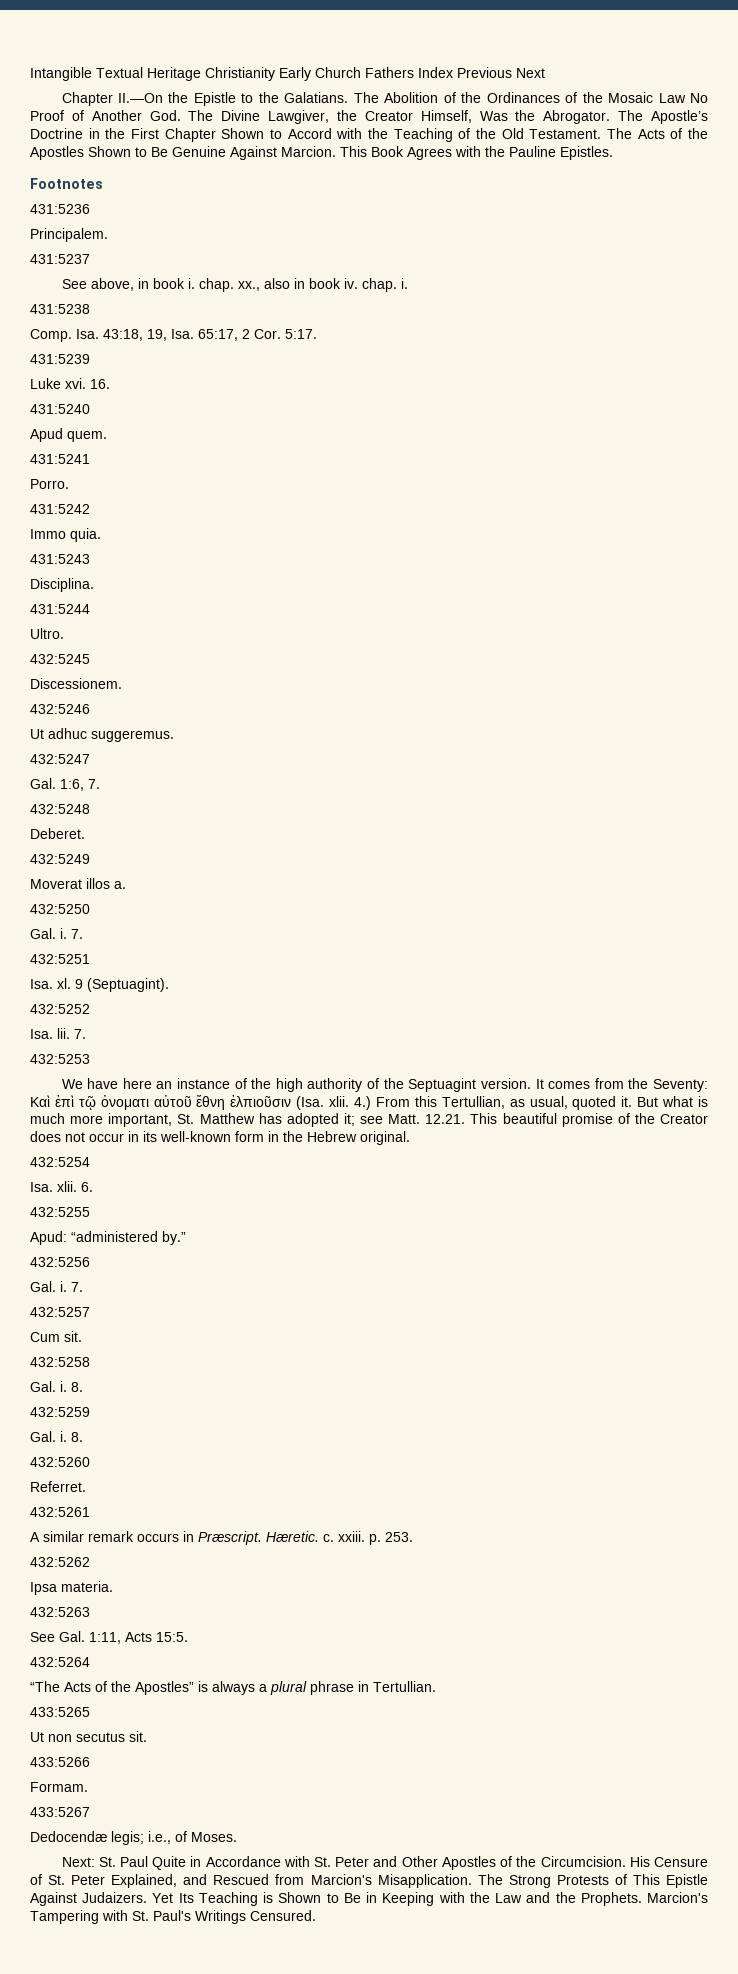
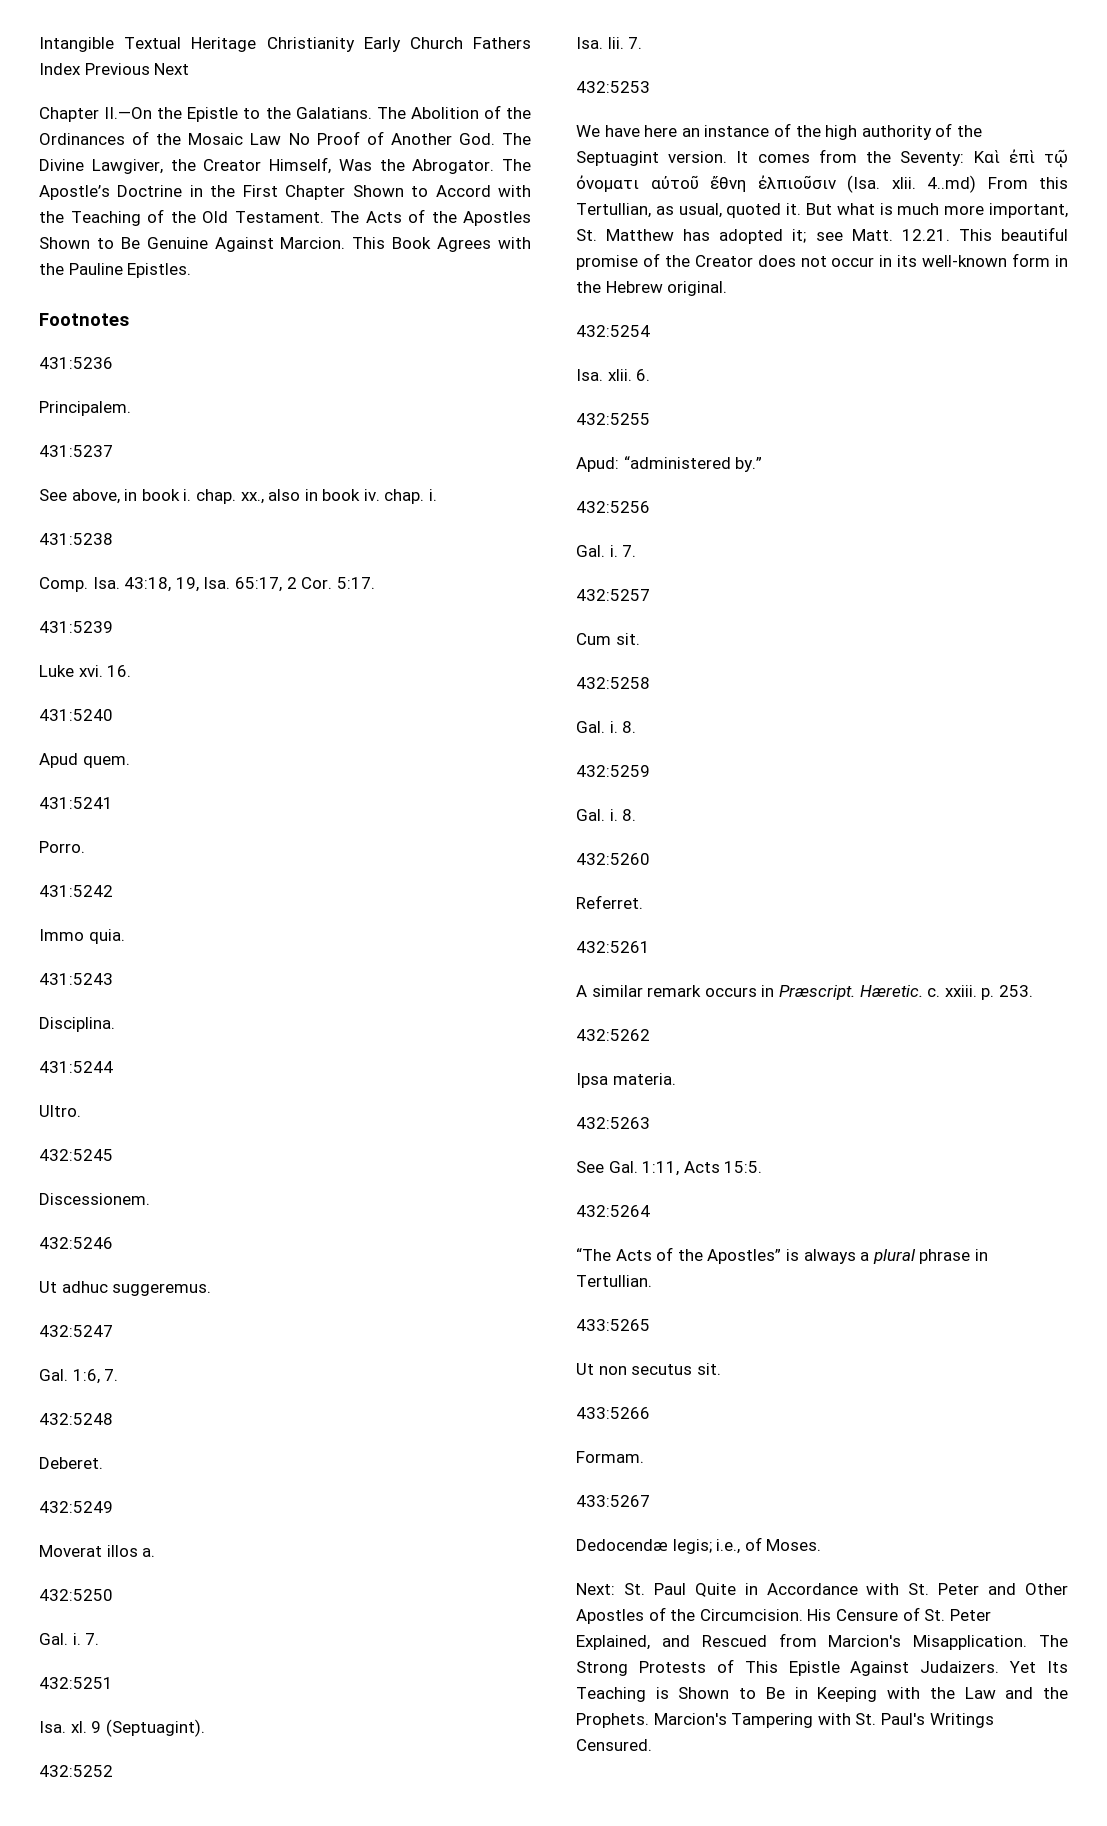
[354,1096,372,1110] 4.) -> [927,175,976,193] 4..md)

